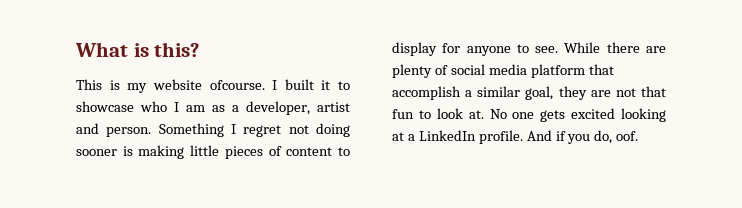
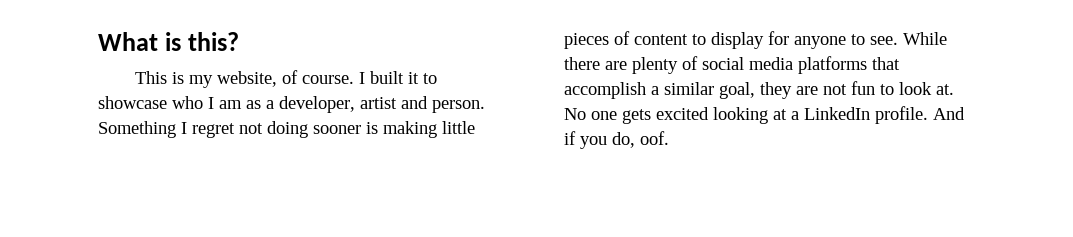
[152,79,265,90] website ofcourse. -> [216,70,354,87] website, of course.
[530,64,585,78] platform -> [798,56,867,74] platforms
[641,86,666,97] that -> (847, 89) none

